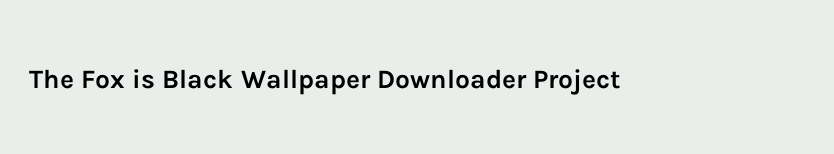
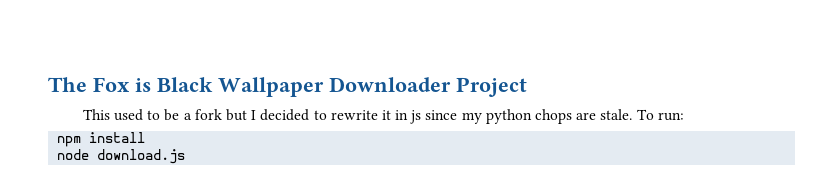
(620, 82) none -> [82,109,684,124] [57,132,146,147] [57,149,186,164] // This used to be a fork but I decided to rewrite it in js since my python chops are stale. To run: // npm install // node download.js

